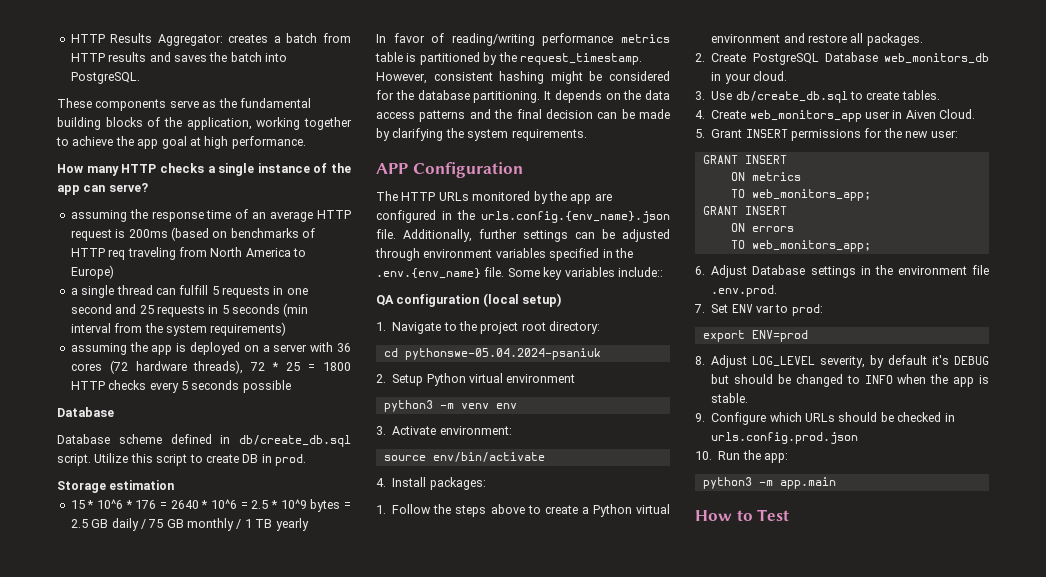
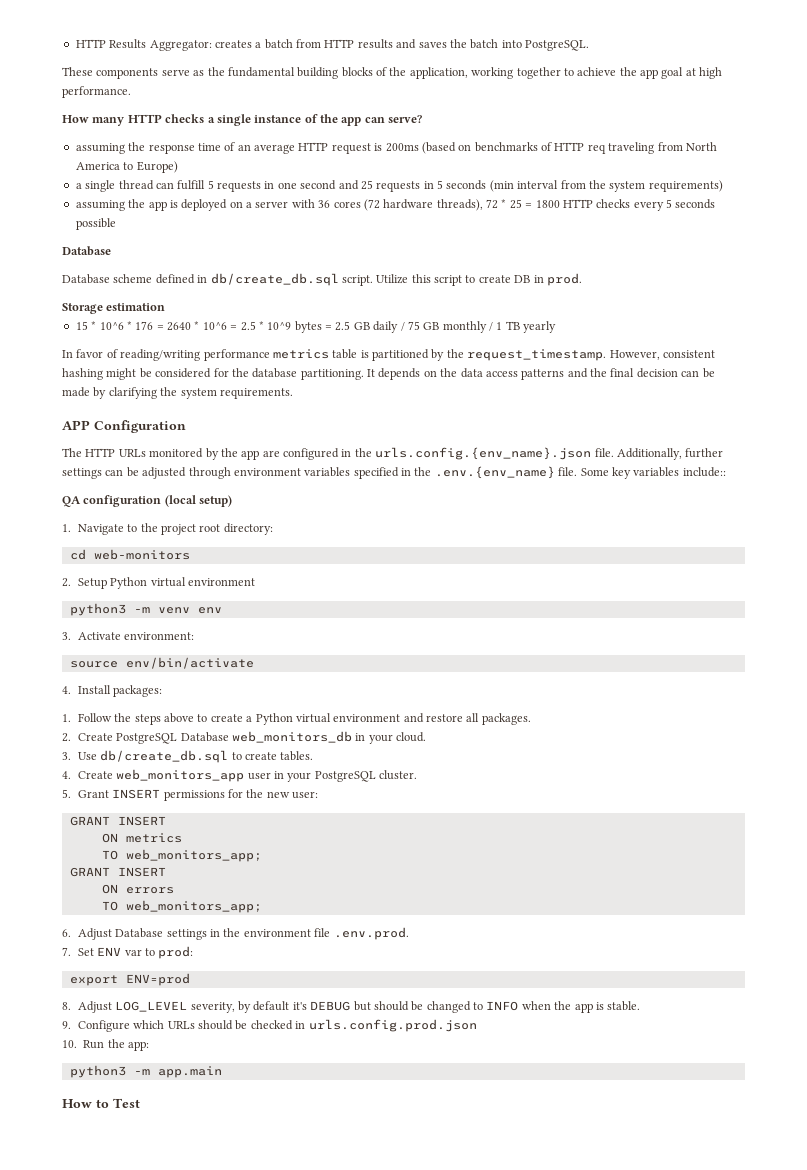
[404,348,601,360] pythonswe-05.04.2024-psaniuk -> [93,549,190,560] web-monitors
[905,109,976,119] Aiven Cloud. -> [287,770,418,782] your PostgreSQL cluster.

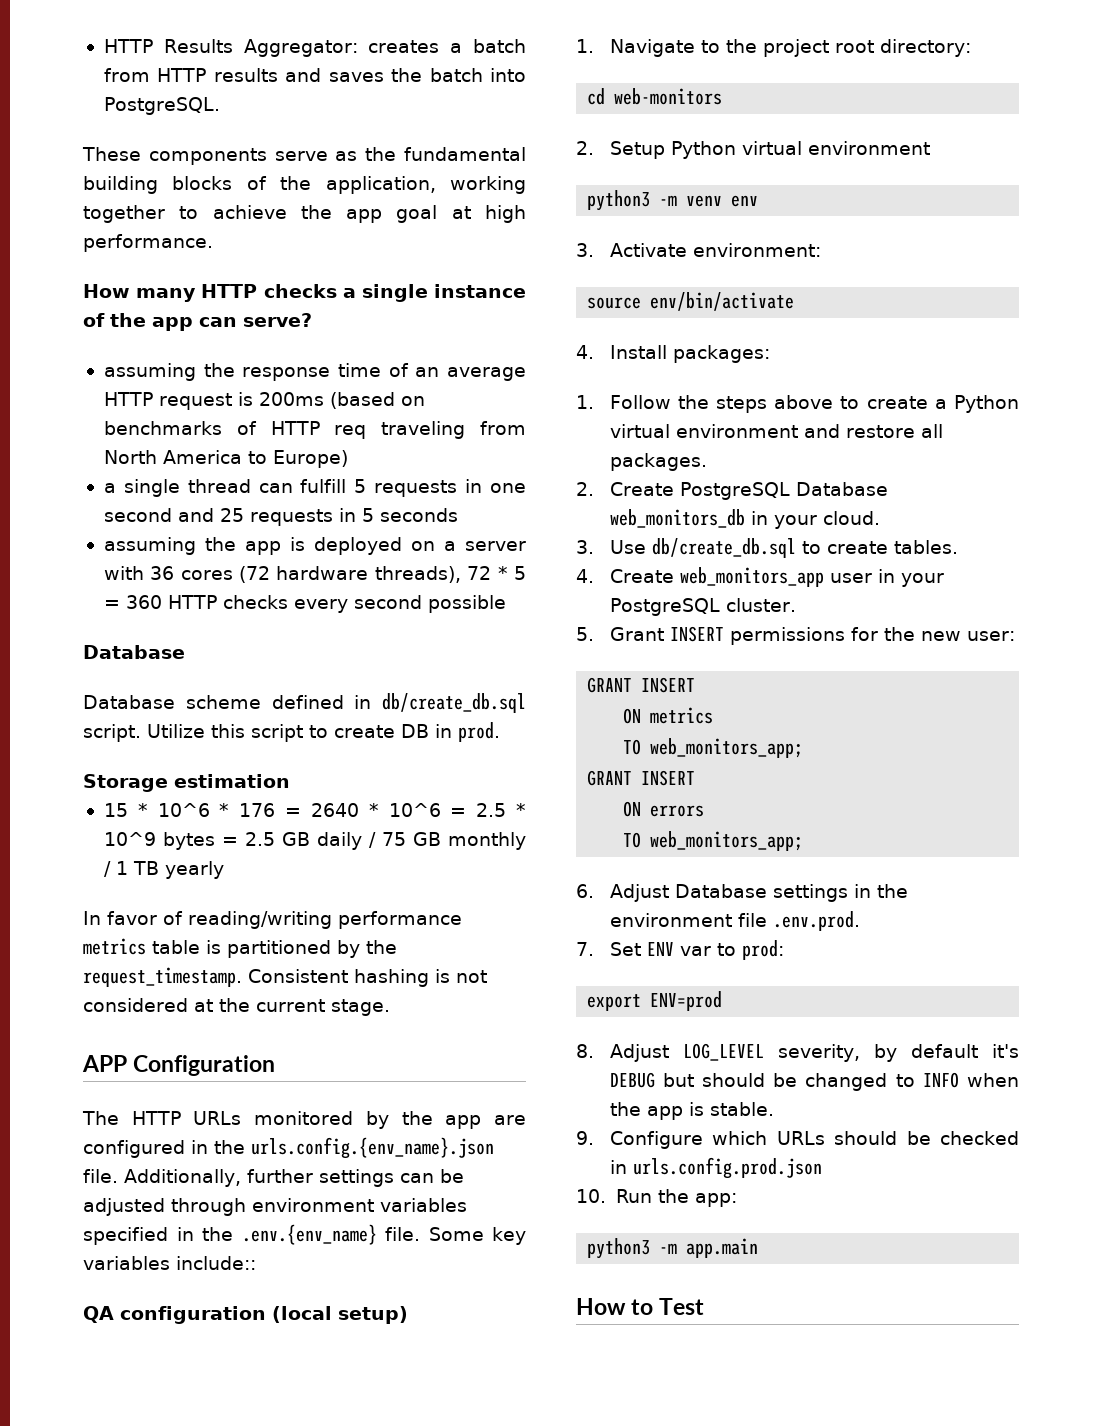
[489,180,723,192] (min interval from the system requirements) -> (458, 515) none
[509,199,560,209] 25 = 1800 -> [514,566,526,580] [103,595,162,609] 5 = 360
[666,199,716,209] 5 seconds -> [353,595,422,609] second
[609,350,715,360] [62,368,715,380] [62,387,293,399] However, consistent hashing might be considered for the database partitioning. It depends on the data access patterns and the final decision can be made by clarifying the system requirements. -> [248,969,487,987] [83,998,390,1016] Consistent hashing is not considered at the current stage.

